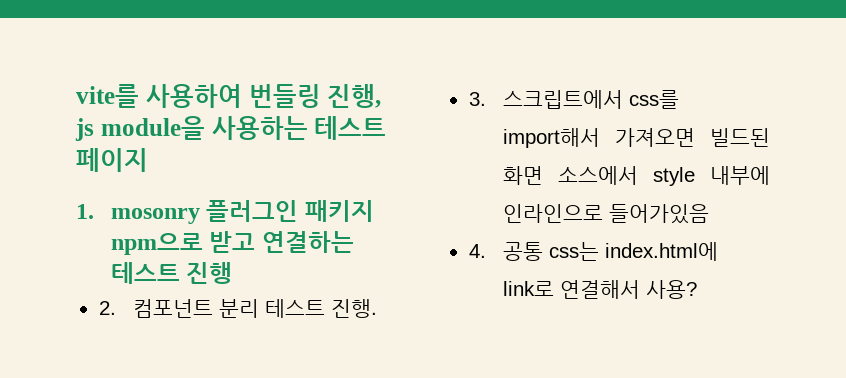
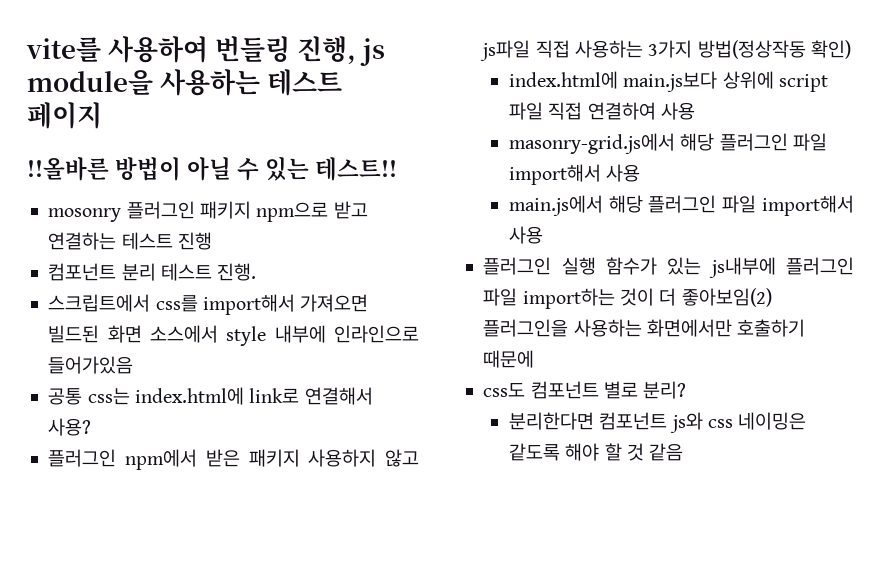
[76,204,94,219] 1. -> [27,157,398,181] !!올바른 방법이 아닐 수 있는 테스트!! //
[98,301,116,315] 2. -> (212, 241) none
[468,92,486,106] 3. -> (257, 272) none
[468,244,486,258] 4. -> (134, 365) none
(698, 289) none -> [48,449,419,470] [480,40,851,61] [508,71,828,92] [508,102,695,120] [508,133,827,154] [508,164,641,185] [508,195,854,216] [508,226,543,244] [483,257,854,278] [483,288,772,309] [483,319,806,337] [483,350,535,368] [483,381,687,399] [508,412,807,433] [508,443,684,461] // 플러그인 npm에서 받은 패키지 사용하지 않고 js파일 직접 사용하는 3가지 방법(정상작동 확인) // index.html에 main.js보다 상위에 script 파일 직접 연결하여 사용 // masonry-grid.js에서 해당 플러그인 파일 import해서 사용 // main.js에서 해당 플러그인 파일 import해서 사용 // 플러그인 실행 함수가 있는 js내부에 플러그인 파일 import하는 것이 더 좋아보임(2) 플러그인을 사용하는 화면에서만 호출하기 때문에 // css도 컴포넌트 별로 분리? // 분리한다면 컴포넌트 js와 css 네이밍은 같도록 해야 할 것 같음

